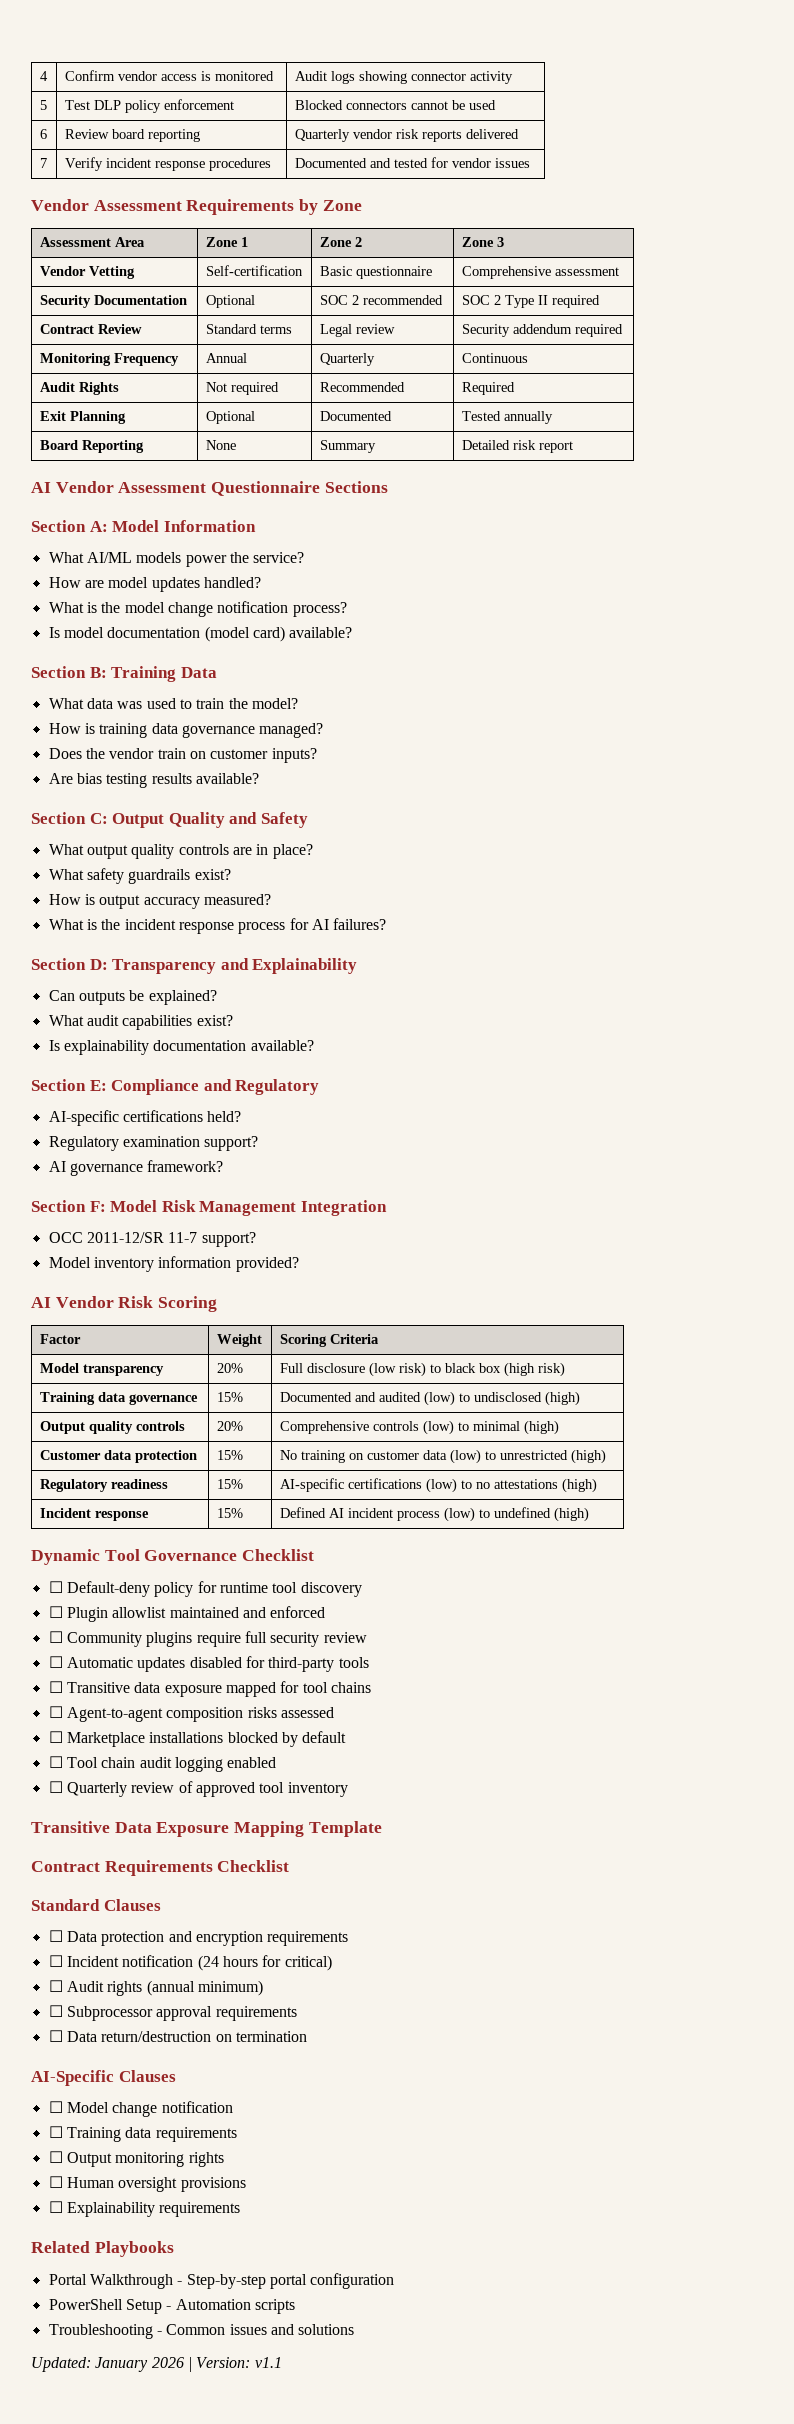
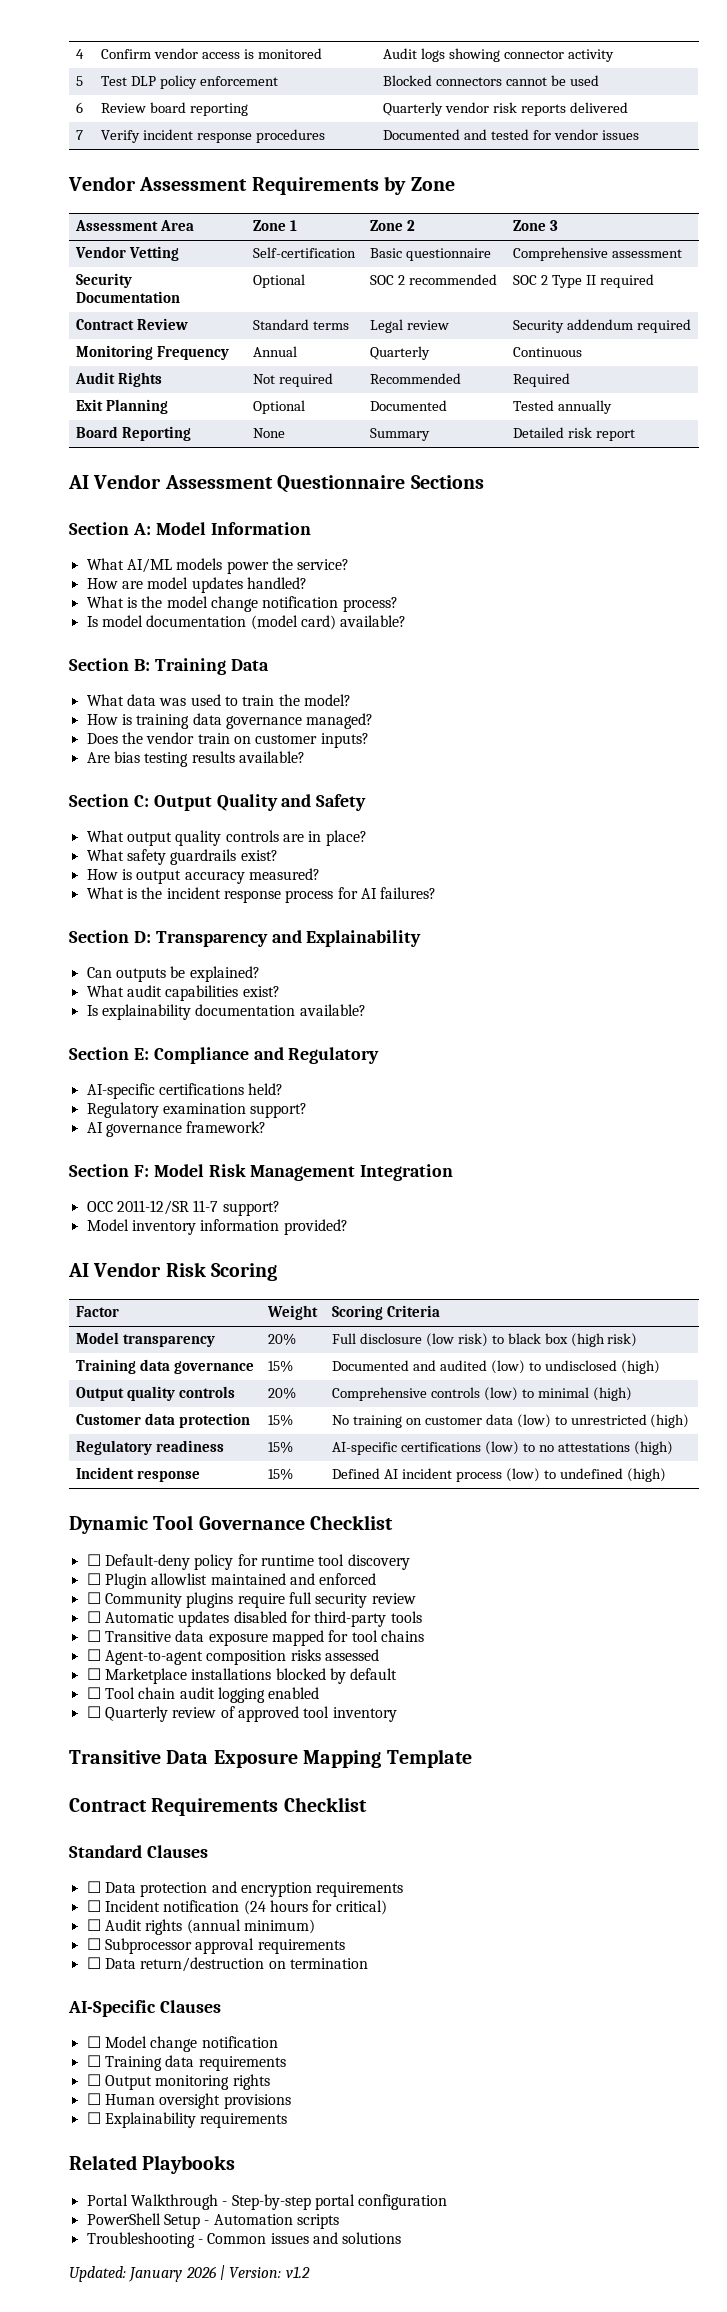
[254,2357,282,2368] v1.1 -> [285,2266,310,2278] v1.2

